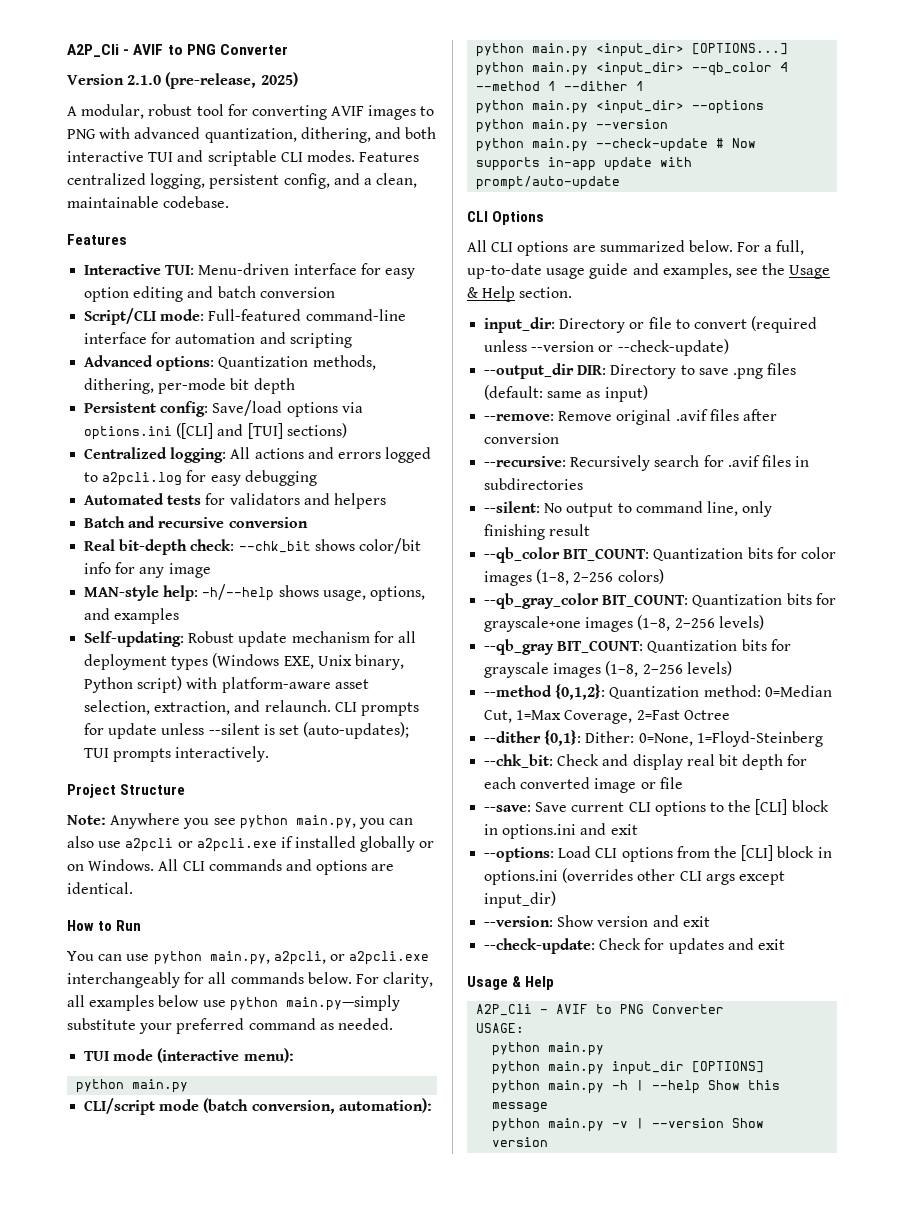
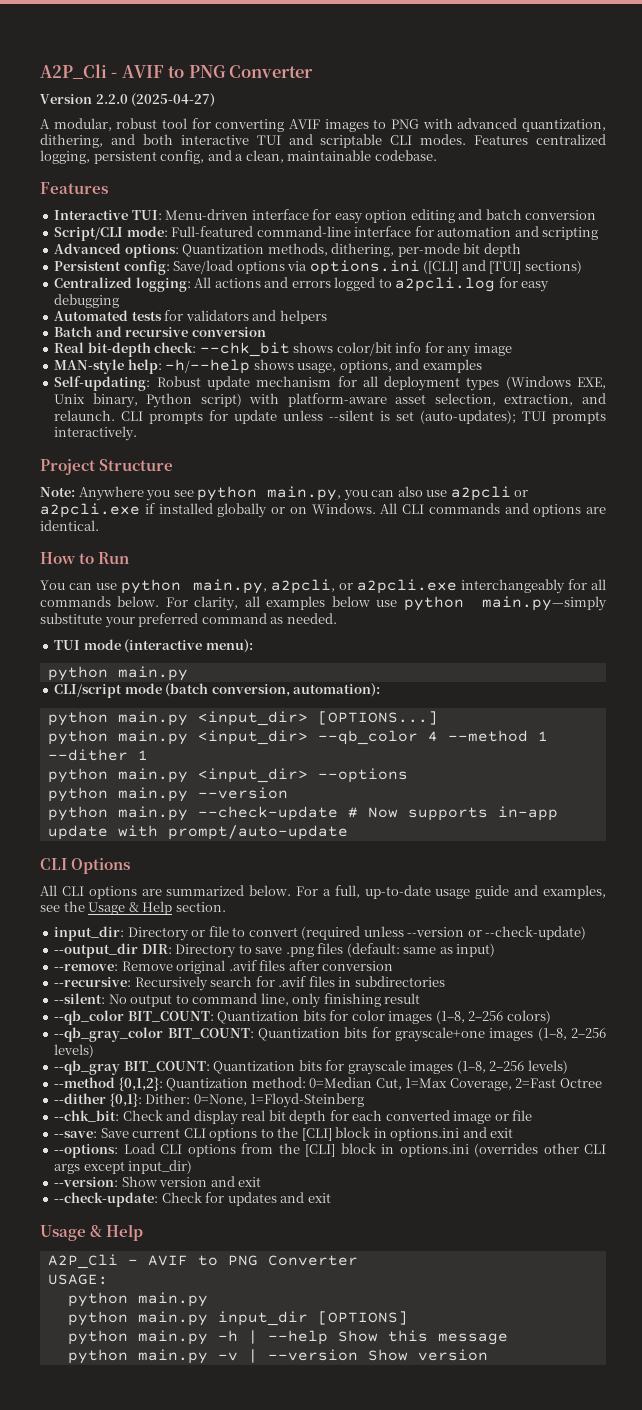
[127,72,298,89] 2.1.0 (pre-release, 2025) -> [95,93,216,107] 2.2.0 (2025-04-27)

